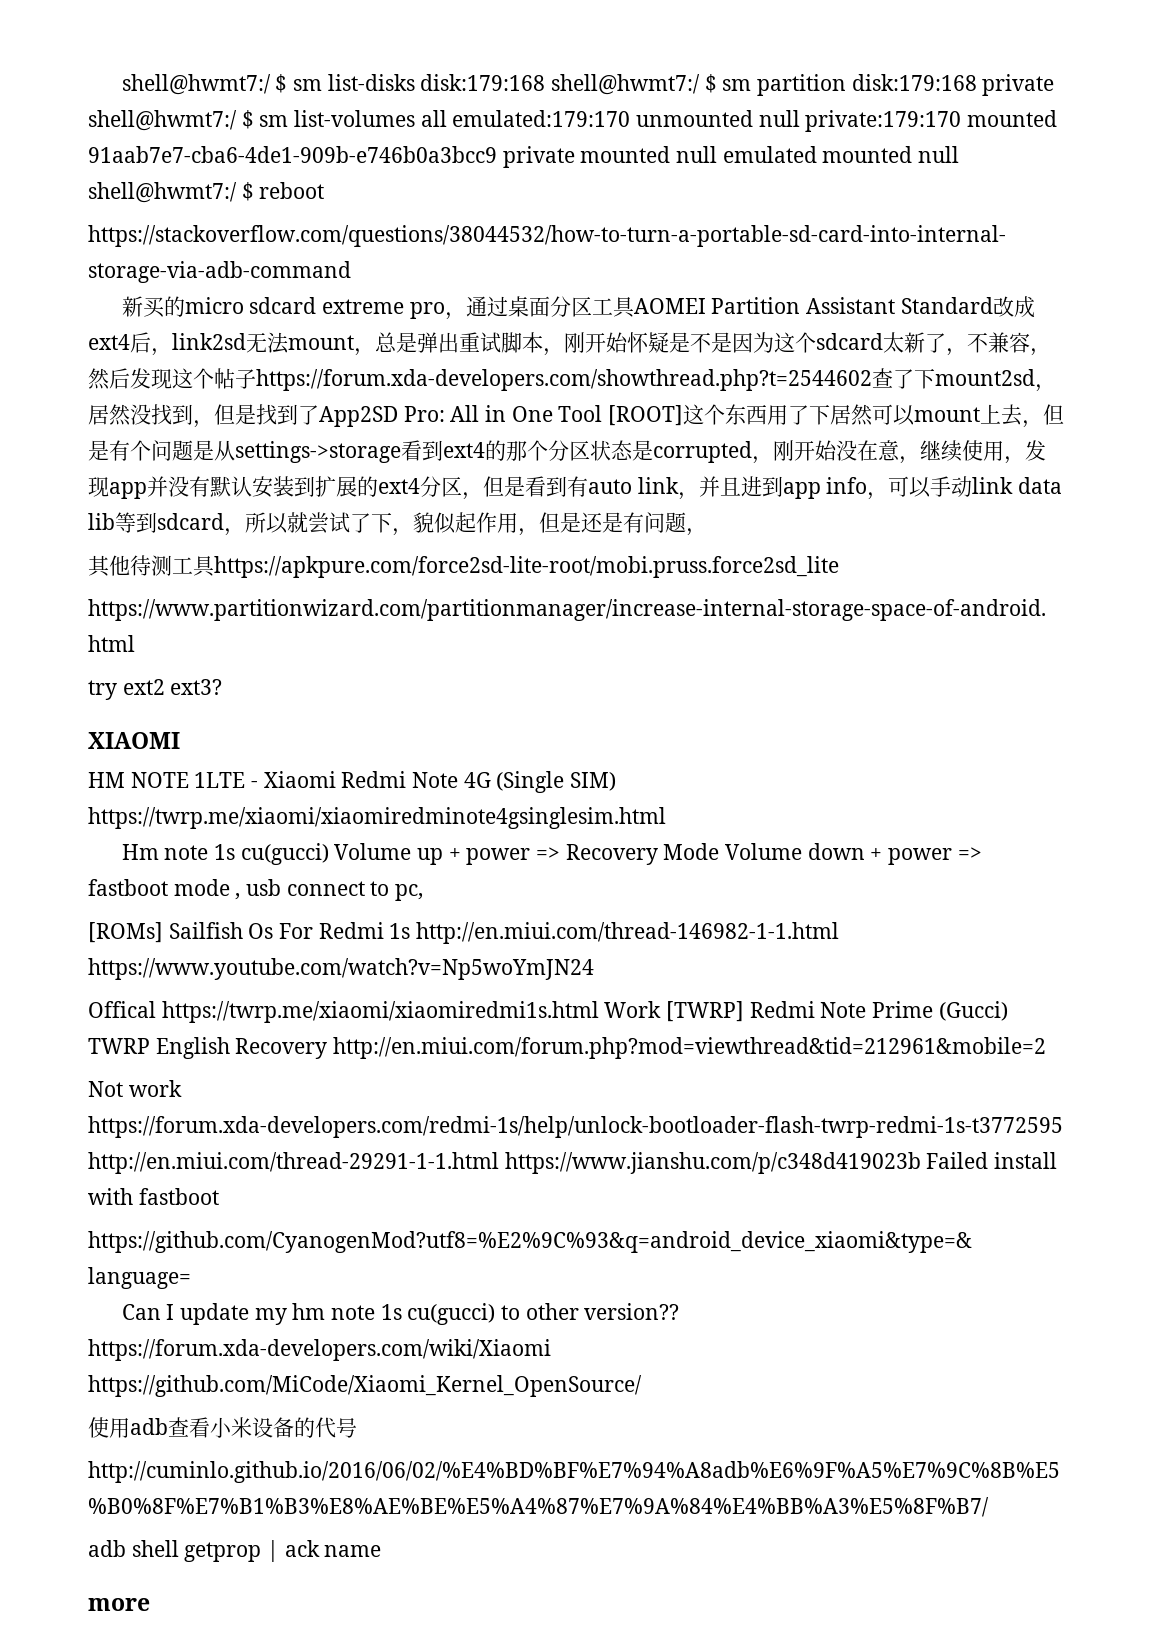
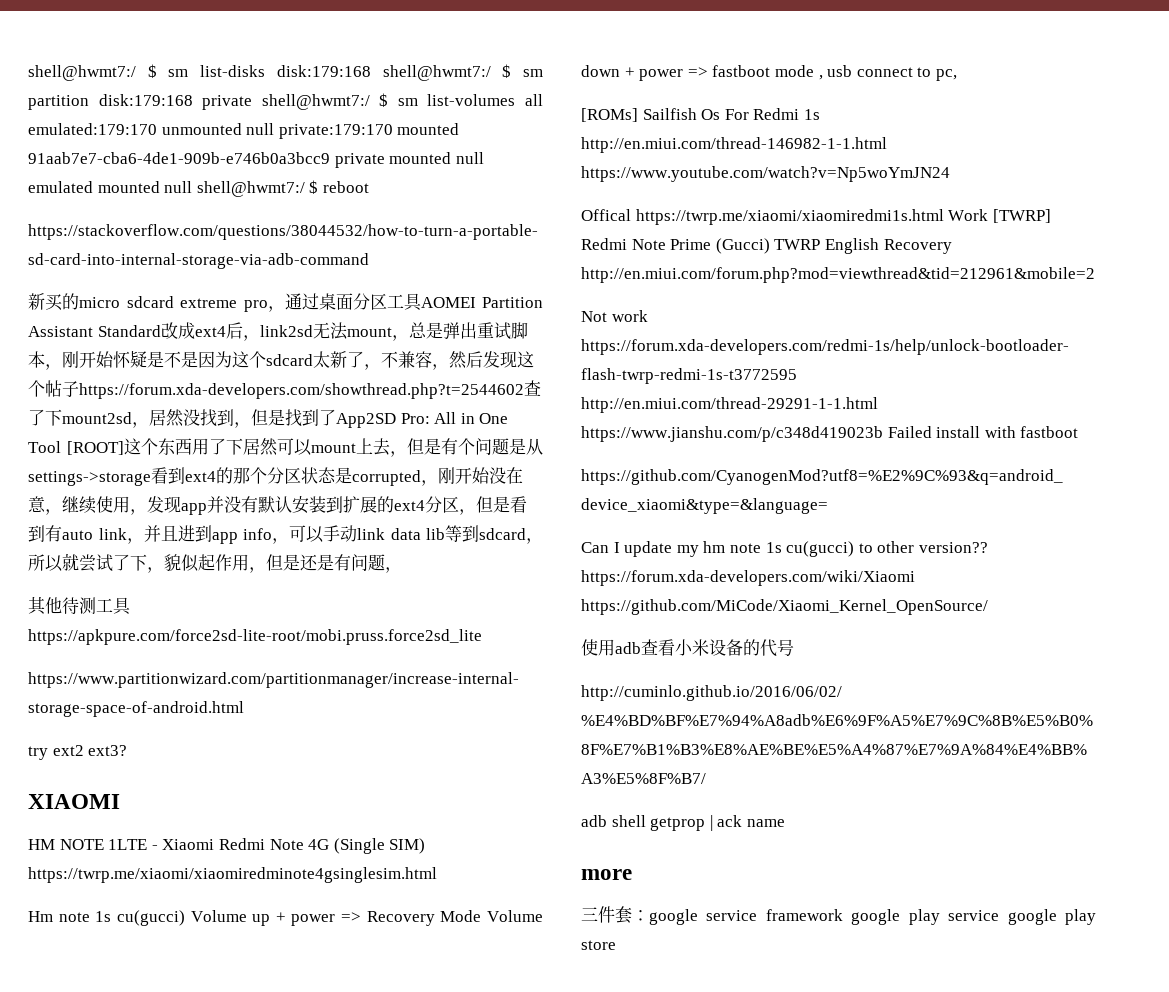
(150, 1604) none -> [581,906,1096,925] [581,940,616,950] // 三件套：google service framework google play service google play store

